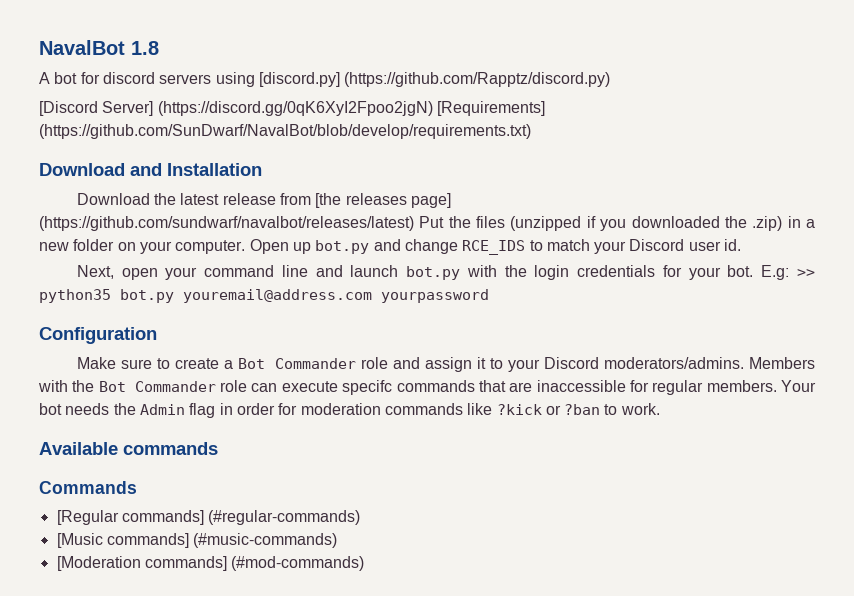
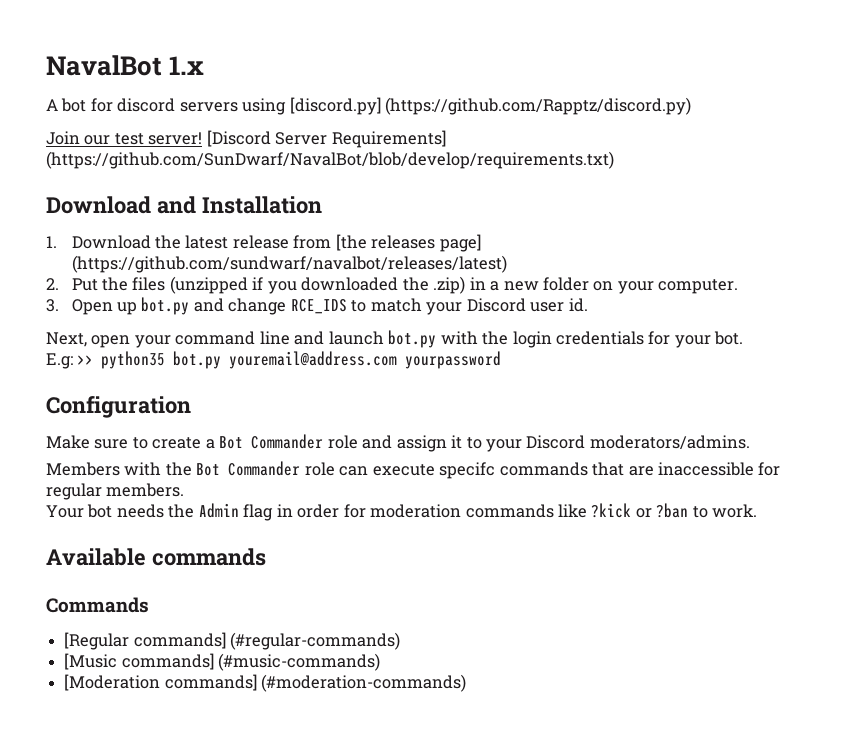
[131,41,159,55] 1.8 -> [169,56,205,75] 1.x
[39,101,545,116] [Discord Server] (https://discord.gg/0qK6XyI2Fpoo2jgN) [Requirements] -> [46,130,446,148] Join our test server! [Discord Server Requirements]
(262, 169) none -> [46,236,57,248] 1.
(414, 223) none -> [46,278,59,290] // 2.
(246, 247) none -> [46,299,59,312] // 3.
(754, 271) none -> (744, 338) //
(745, 363) none -> (750, 442) //
(777, 386) none -> (185, 490) //
[231,556,365,571] (#mod-commands) -> [261,674,467,692] (#moderation-commands)

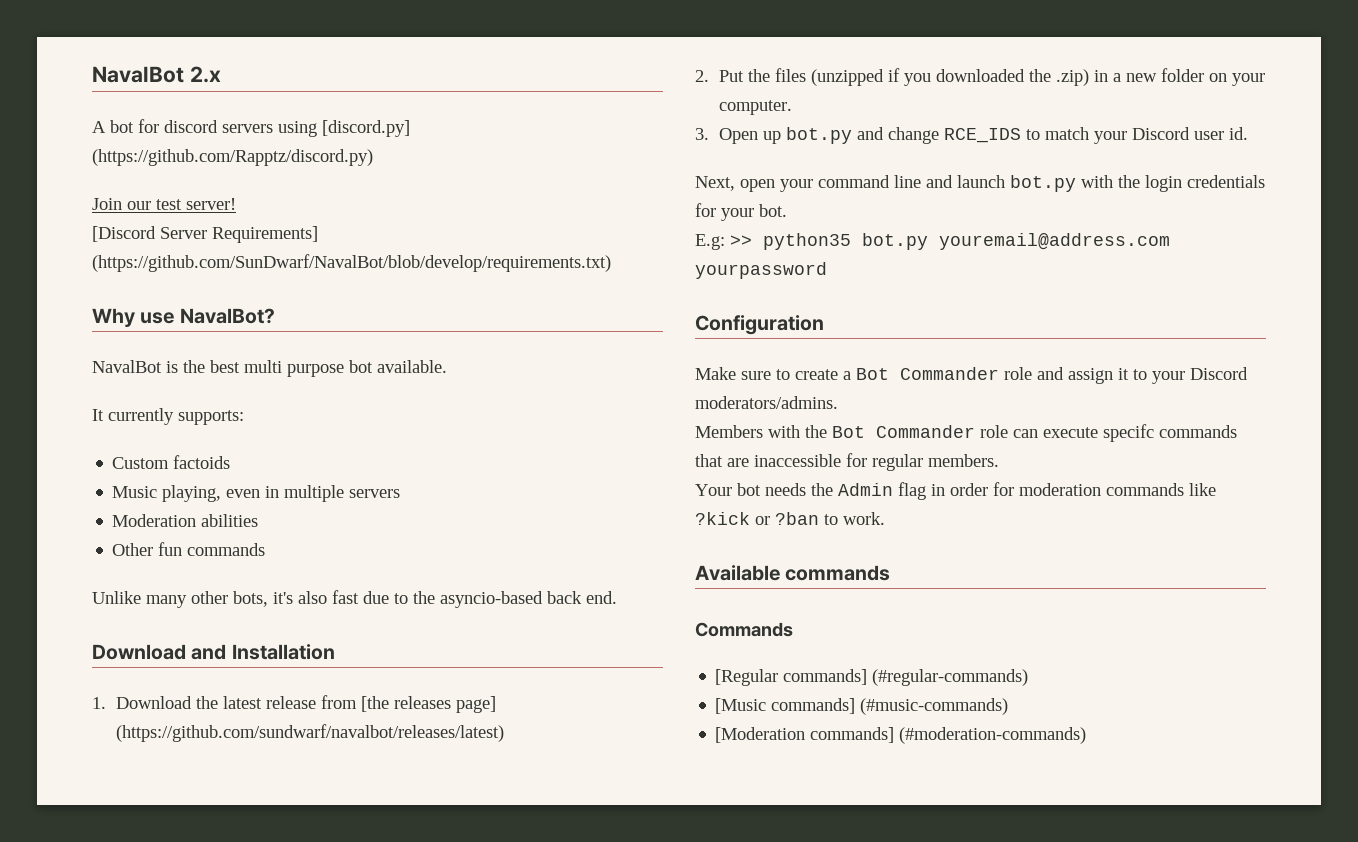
[46,55,205,76] NavalBot 1.x -> [92,66,221,83] NavalBot 2.x
(203, 138) none -> (236, 204) //
(614, 160) none -> [92,308,275,327] [92,360,447,377] [92,408,244,425] [112,455,231,469] [112,485,401,502] [112,514,259,527] [112,542,266,556] [92,590,617,608] // Why use NavalBot? // NavalBot is the best multi purpose bot available. // It currently supports: // Custom factoids // Music playing, even in multiple servers // Moderation abilities // Other fun commands // Unlike many other bots, it's also fast due to the asyncio-based back end.

